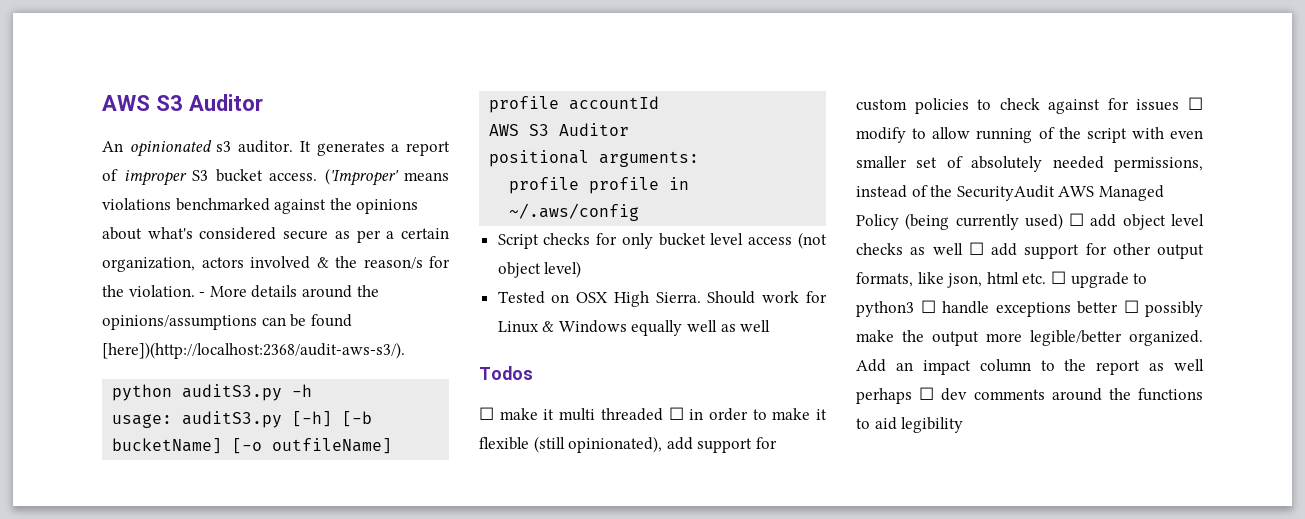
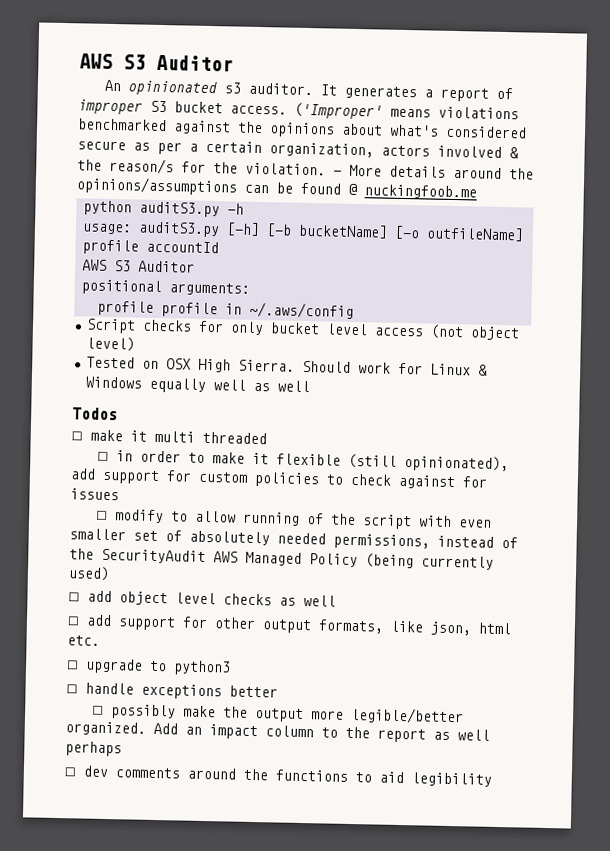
[102,342,405,359] [here])(http://localhost:2368/audit-aws-s3/). -> [348,183,477,200] @ nuckingfoob.me
(663, 414) none -> (267, 438) //
(1180, 105) none -> (119, 494) //
(1063, 221) none -> (110, 574) //
(963, 249) none -> (336, 601) //
(1047, 278) none -> (100, 640) //
(914, 309) none -> (231, 668) //
(1118, 307) none -> (278, 691) //
(912, 396) none -> (122, 749) //

